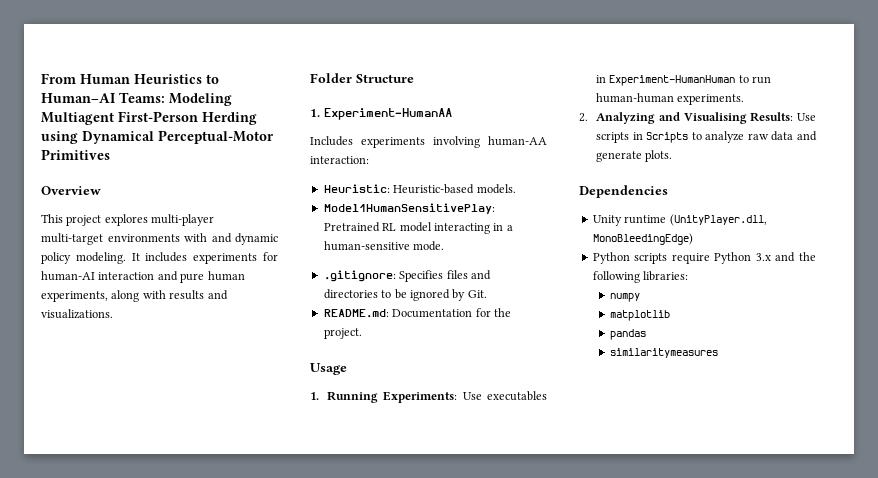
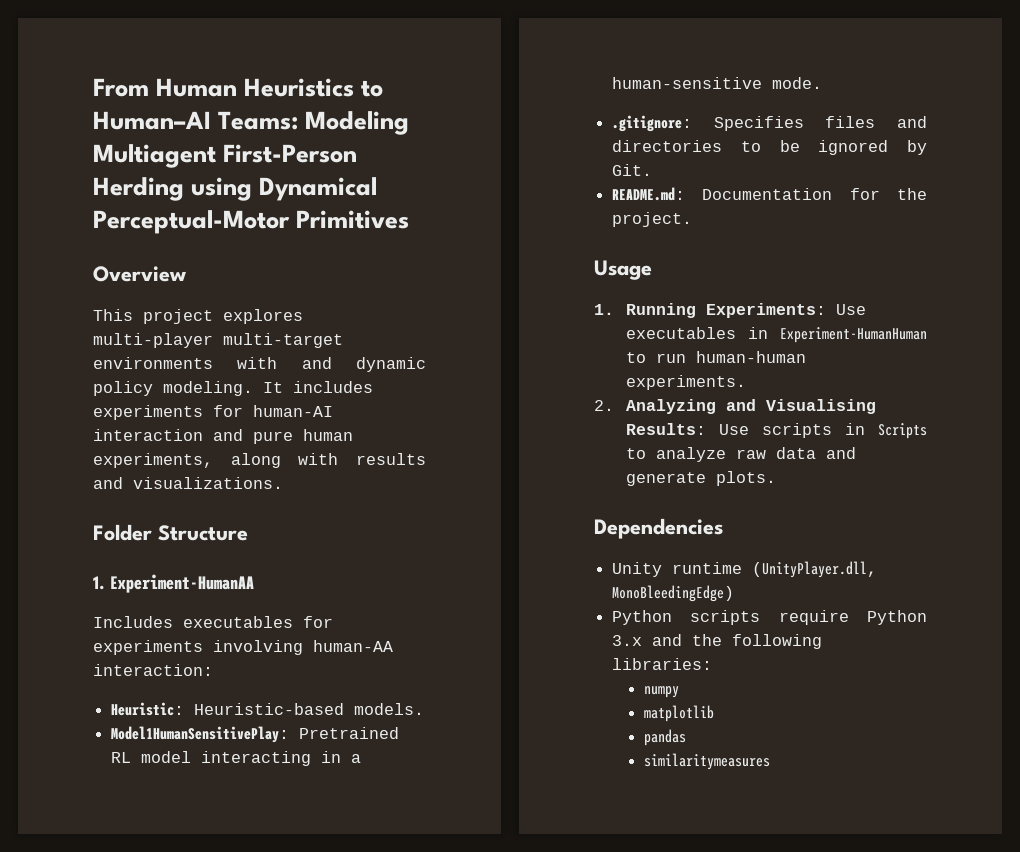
(353, 141) none -> [183,616,333,628] executables for

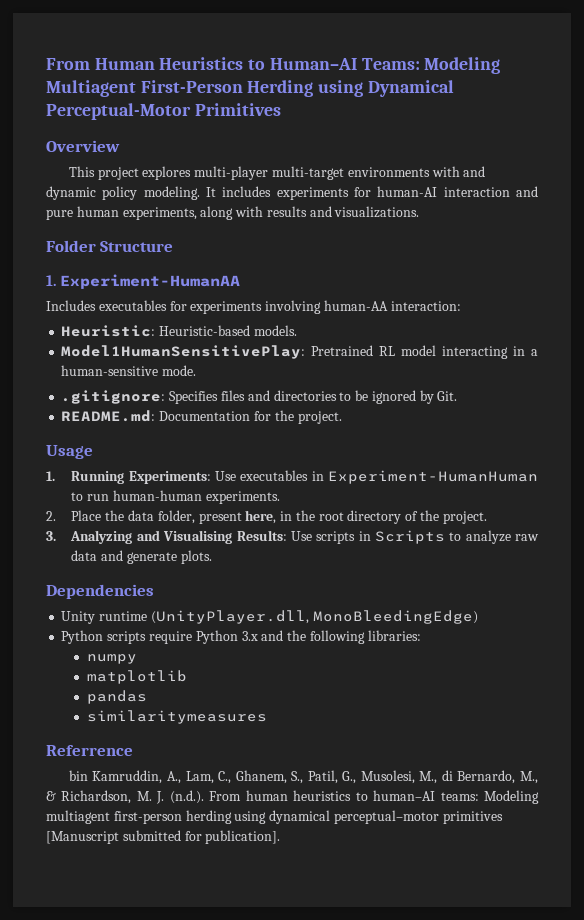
(614, 405) none -> [71,510,487,524] [46,531,56,541] Place the data folder, present here, in the root directory of the project. // 3.
(771, 761) none -> [46,745,133,756] [68,770,539,784] [46,790,539,804] [46,810,503,824] [46,830,281,844] // Referrence // bin Kamruddin, A., Lam, C., Ghanem, S., Patil, G., Musolesi, M., di Bernardo, M., & Richardson, M. J. (n.d.). From human heuristics to human–AI teams: Modeling multiagent first-person herding using dynamical perceptual–motor primitives [Manuscript submitted for publication].

